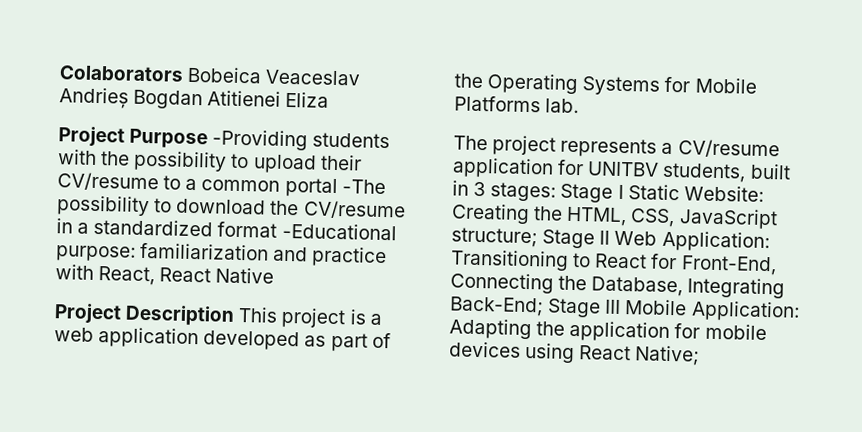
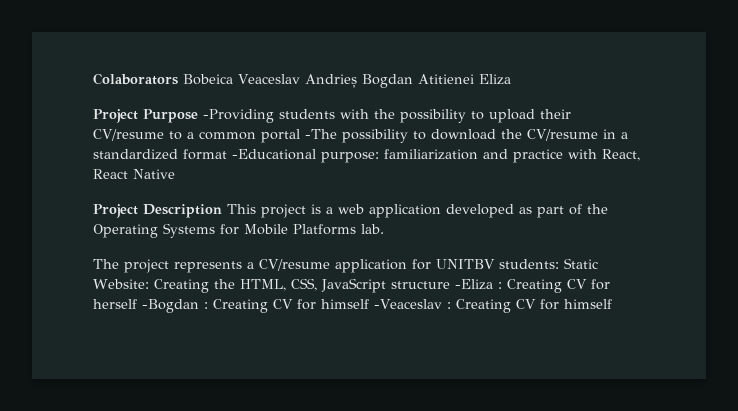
[662,162,791,183] [452,180,624,203] students, built in 3 stages: Stage I -> [499,259,559,269] students:
[451,227,770,253] [450,249,777,276] [450,272,786,299] [449,296,800,322] [449,318,767,343] [449,341,701,366] structure; Stage II Web Application: Transitioning to React for Front-End, Connecting the Database, Integrating Back-End; Stage III Mobile Application: Adapting the application for mobile devices using React Native; -> [390,279,610,293] [93,299,612,313] structure -Eliza : Creating CV for herself -Bogdan : Creating CV for himself -Veaceslav : Creating CV for himself

